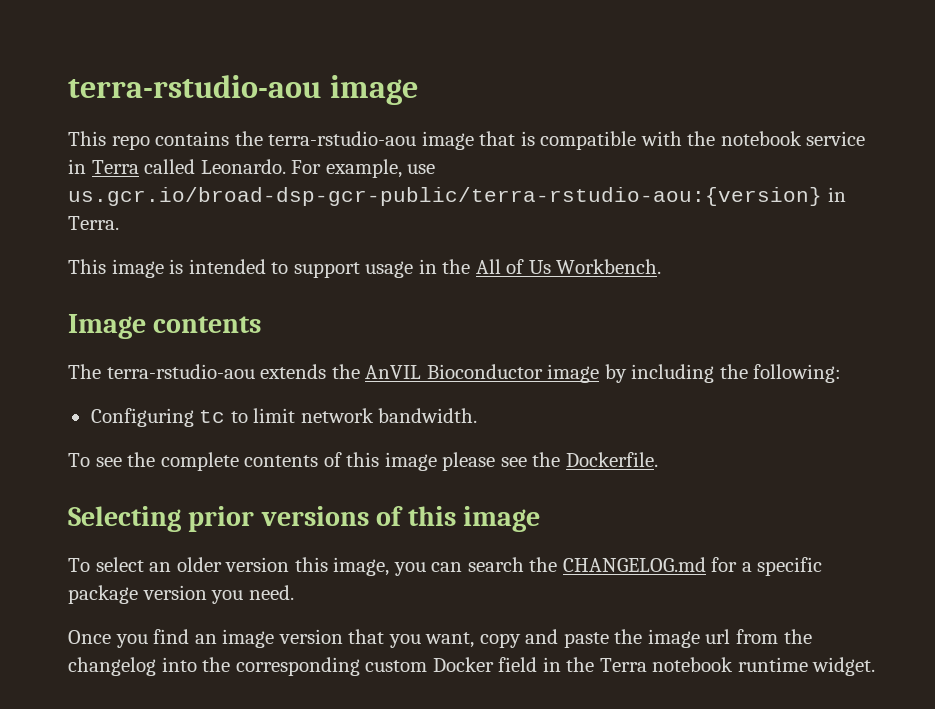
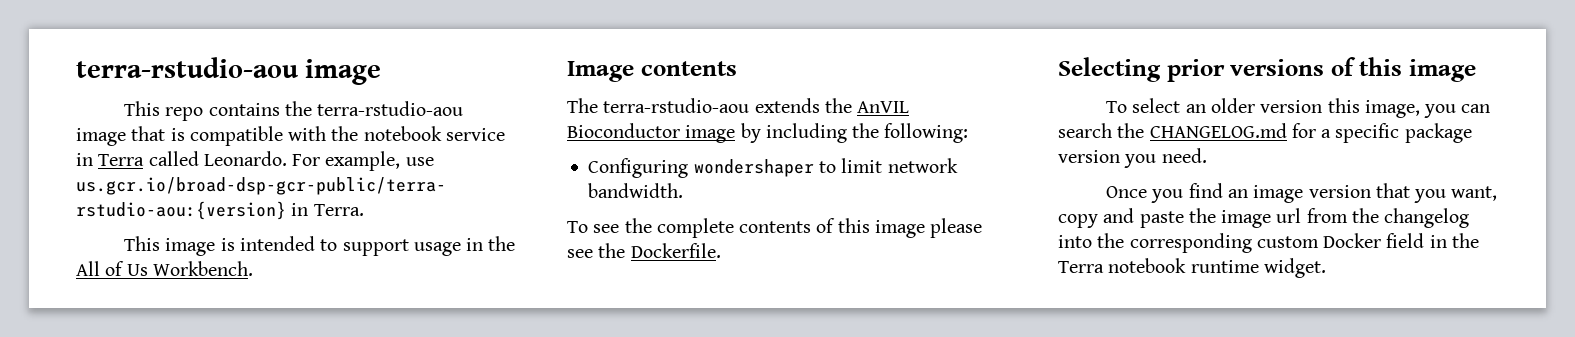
[199,410,226,423] tc -> [693,159,814,177] wondershaper

